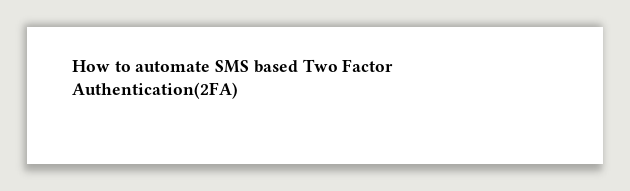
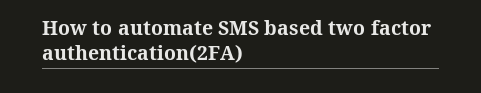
[302,59,394,72] [72,82,238,99] Two Factor Authentication(2FA) -> [328,20,431,35] [42,44,243,63] two factor authentication(2FA)

